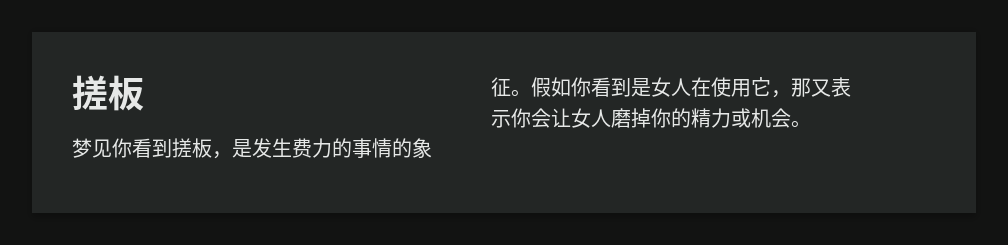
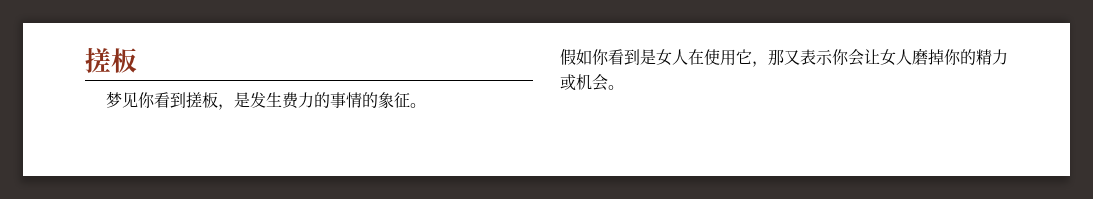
(531, 93) none -> (427, 105) //

